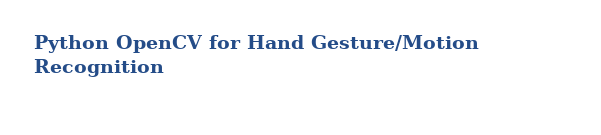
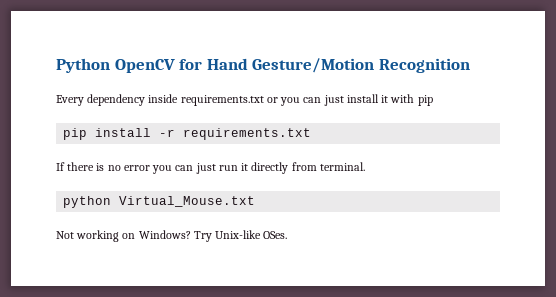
(164, 68) none -> [56,94,433,106] [63,128,312,140] [56,162,365,174] [63,196,256,208] [56,230,288,242] // Every dependency inside requirements.txt or you can just install it with pip // pip install -r requirements.txt // If there is no error you can just run it directly from terminal. // python Virtual_Mouse.txt // Not working on Windows? Try Unix-like OSes.

